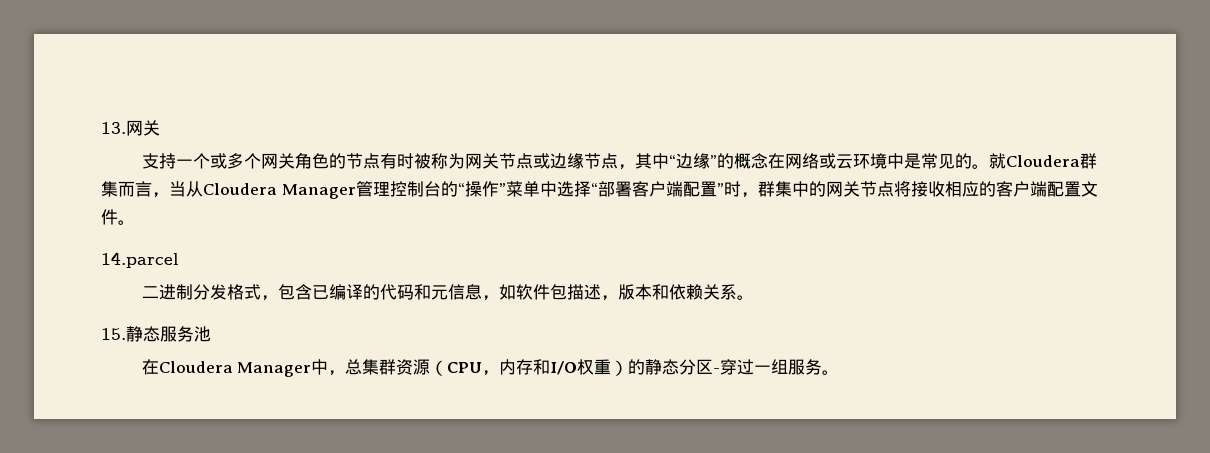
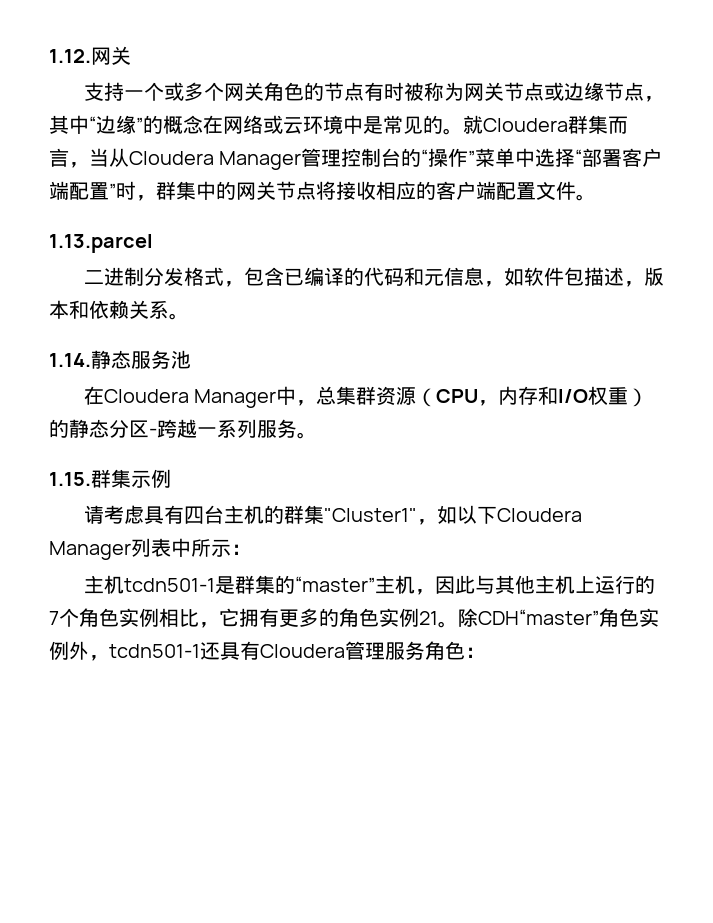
[101,122,126,134] 13. -> [49,49,91,63] 1.12.
[101,252,179,268] 14.parcel -> [49,234,153,253] 1.13.parcel
[101,328,126,340] 15. -> [49,353,91,367] 1.14.
[720,359,789,375] 穿过一组 -> [157,419,257,438] 跨越一系列
(840, 372) none -> [49,469,171,488] [83,505,582,525] [49,538,251,560] [83,575,655,595] [49,608,659,628] [49,641,485,661] // 1.15.群集示例 // 请考虑具有四台主机的群集"Cluster1"，如以下Cloudera Manager列表中所示： // 主机tcdn501-1是群集的“master”主机，因此与其他主机上运行的7个角色实例相比，它拥有更多的角色实例21。除CDH“master”角色实例外，tcdn501-1还具有Cloudera管理服务角色：

